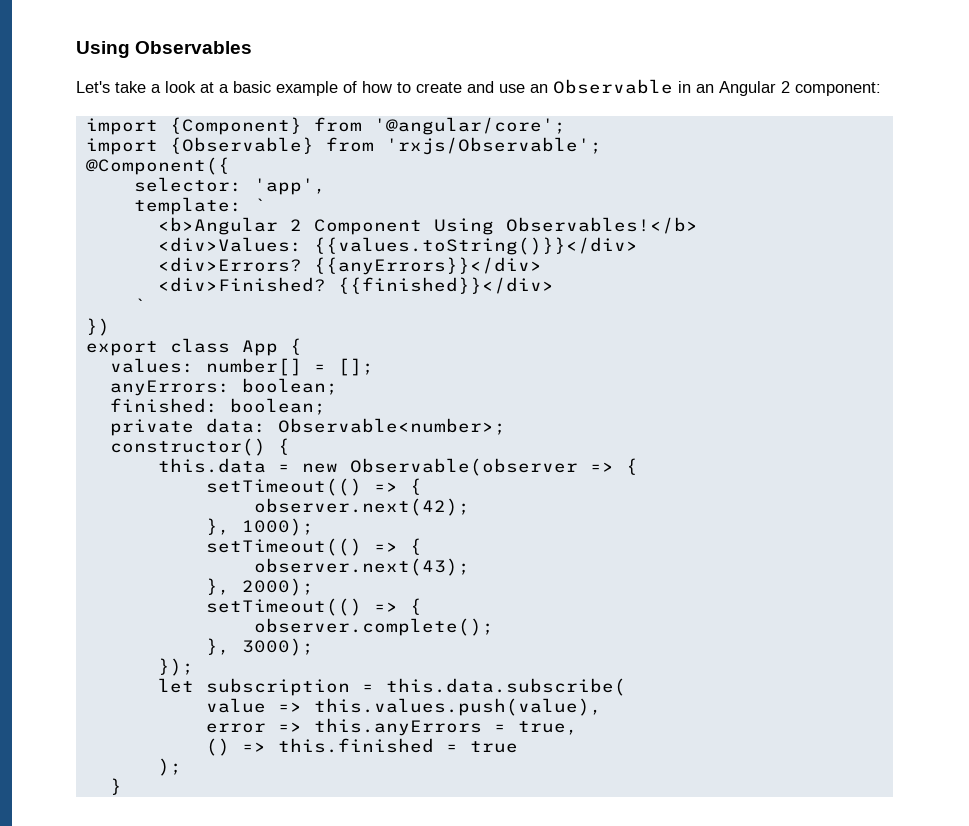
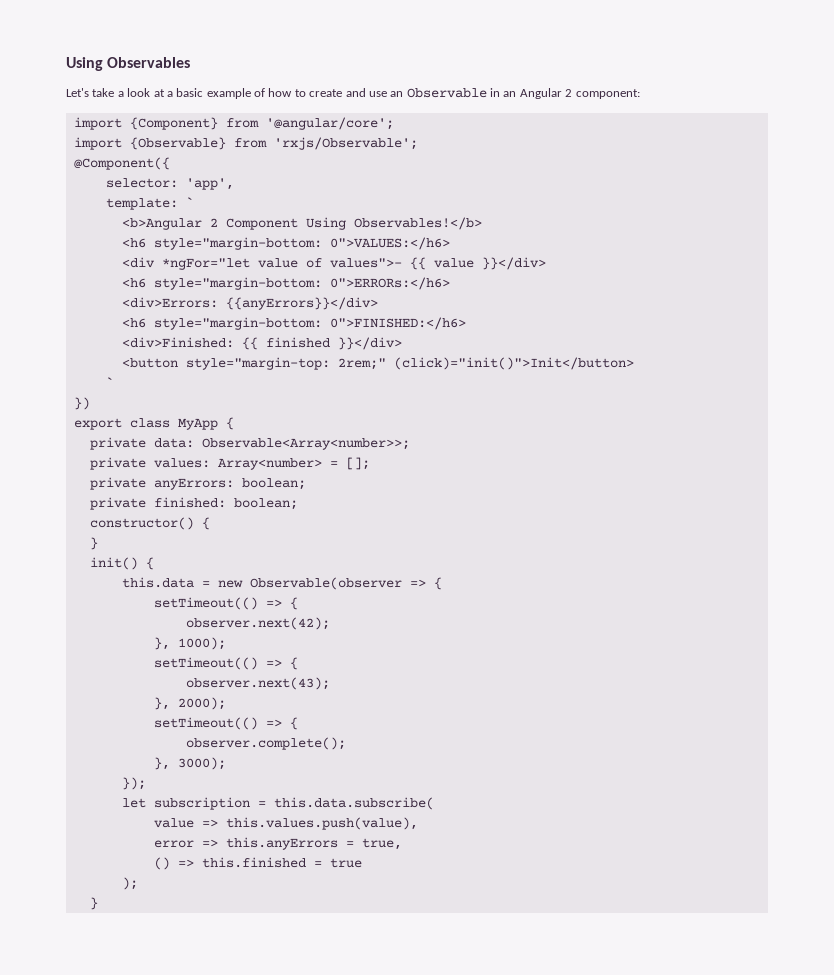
[157,237,638,255] [157,257,542,275] [157,277,554,294] <div>Values: {{values.toString()}}</div> // <div>Errors? {{anyErrors}}</div> // <div>Finished? {{finished}}</div> -> [121,237,450,250] [121,257,546,270] [121,277,450,290] [121,297,378,310] [121,317,466,330] [121,337,402,350] [121,357,634,370] <h6 style="margin-bottom: 0">VALUES:</h6> // <div *ngFor="let value of values">- {{ value }}</div> // <h6 style="margin-bottom: 0">ERRORs:</h6> // <div>Errors: {{anyErrors}}</div> // <h6 style="margin-bottom: 0">FINISHED:</h6> // <div>Finished: {{ finished }}</div> // <button style="margin-top: 2rem;" (click)="init()">Init</button>
[241,338,302,356] [109,358,302,376] App { // values: number[] -> [177,417,234,430] [89,437,410,450] [89,457,322,470] MyApp { // private data: Observable<Array<number>>; // private values: Array<number>
(374, 367) none -> [89,477,146,490] private
(338, 386) none -> [89,497,146,510] private
[109,418,506,436] [109,438,266,456] private data: Observable<number>; // constructor() -> [89,517,210,530] [89,537,98,550] [89,557,138,570] constructor() { // } // init()

